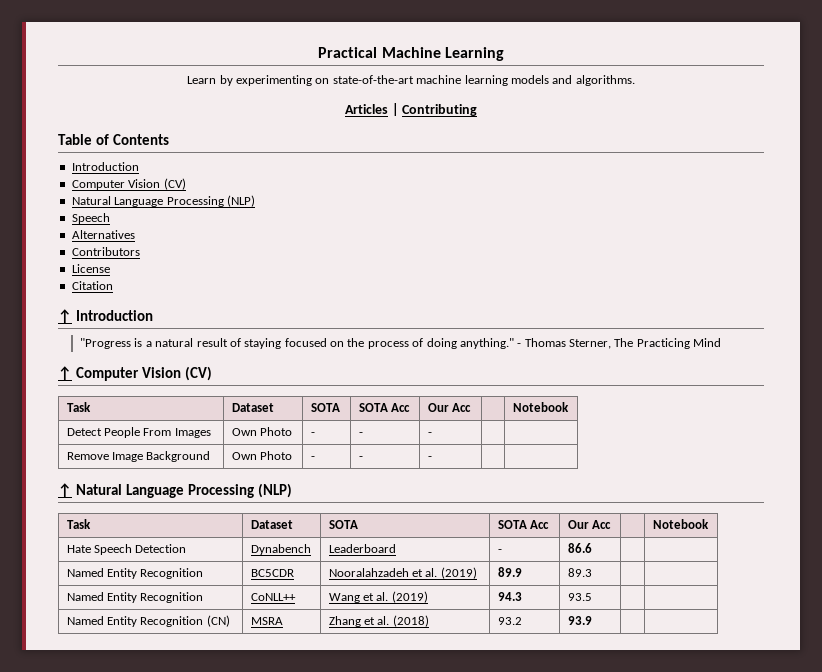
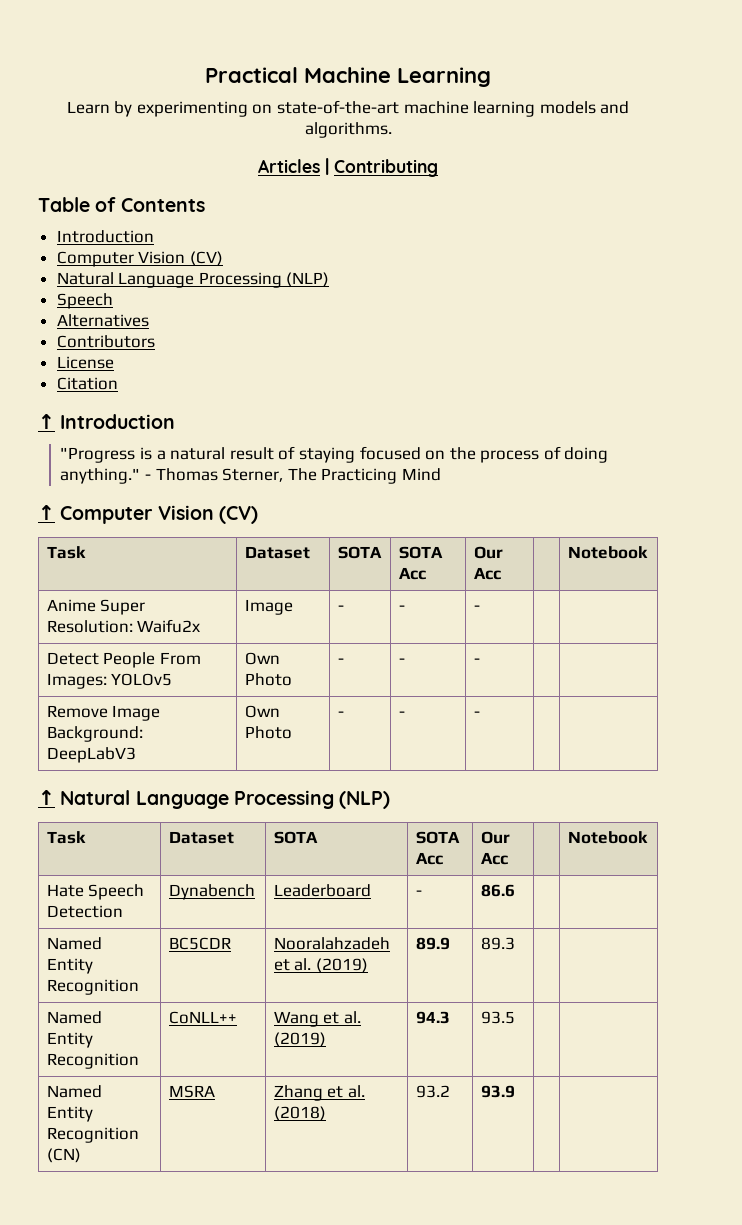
(569, 407) none -> [46,599,146,615] [46,619,201,633] [244,599,293,615] [337,605,344,611] [398,605,405,611] [473,605,480,611] // Anime Super Resolution: Waifu2x | Image | - | - | - | |
[174,428,211,438] Images -> [46,673,173,689] Images: YOLOv5
[146,451,211,462] Background -> [46,726,143,742] [46,747,136,763] Background: DeepLabV3

